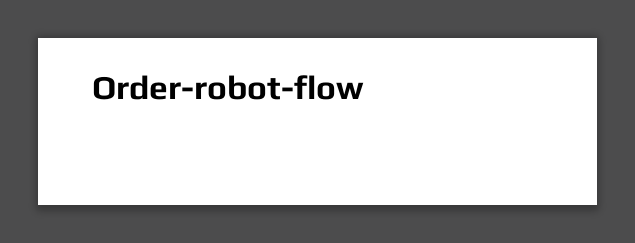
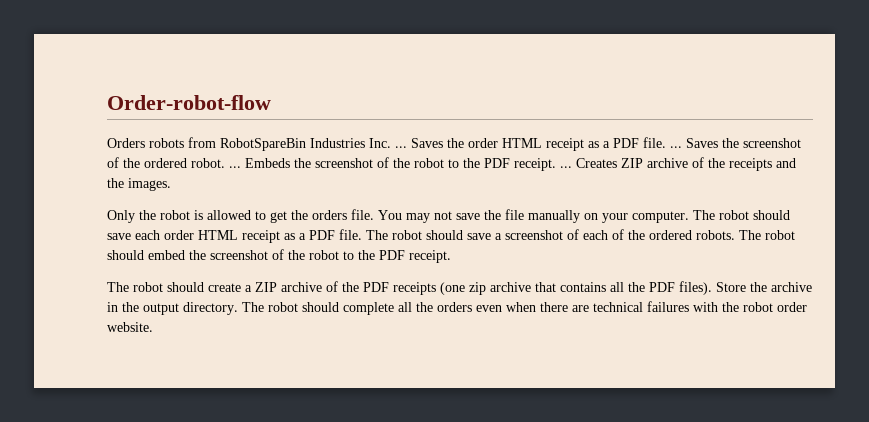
(364, 87) none -> [107,137,801,151] [107,157,796,171] [107,178,171,191] [107,209,790,223] [107,229,795,243] [107,249,451,263] [107,281,812,295] [107,301,807,315] [107,322,153,332] // Orders robots from RobotSpareBin Industries Inc. ... Saves the order HTML receipt as a PDF file. ... Saves the screenshot of the ordered robot. ... Embeds the screenshot of the robot to the PDF receipt. ... Creates ZIP archive of the receipts and the images. // Only the robot is allowed to get the orders file. You may not save the file manually on your computer. The robot should save each order HTML receipt as a PDF file. The robot should save a screenshot of each of the ordered robots. The robot should embed the screenshot of the robot to the PDF receipt. // The robot should create a ZIP archive of the PDF receipts (one zip archive that contains all the PDF files). Store the archive in the output directory. The robot should complete all the orders even when there are technical failures with the robot order website.

